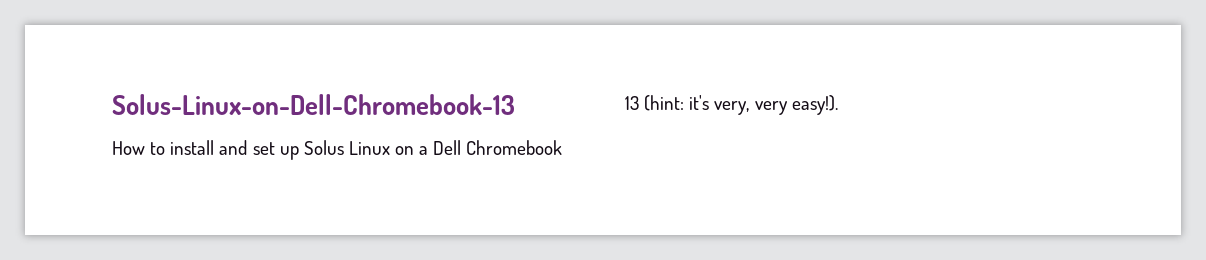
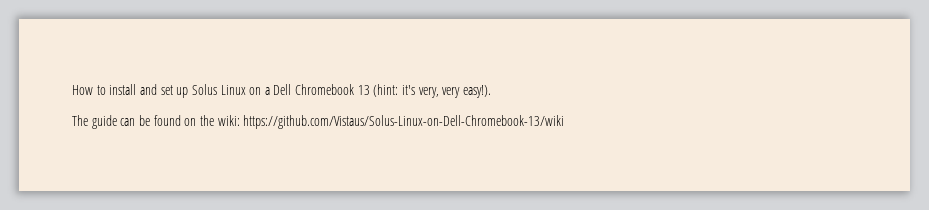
[112,94,515,115] Solus-Linux-on-Dell-Chromebook-13 // -> (72, 90) none
(838, 105) none -> [72,115,565,129] // The guide can be found on the wiki: https://github.com/Vistaus/Solus-Linux-on-Dell-Chromebook-13/wiki

